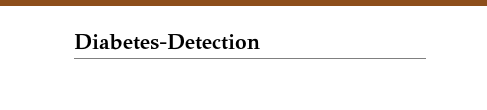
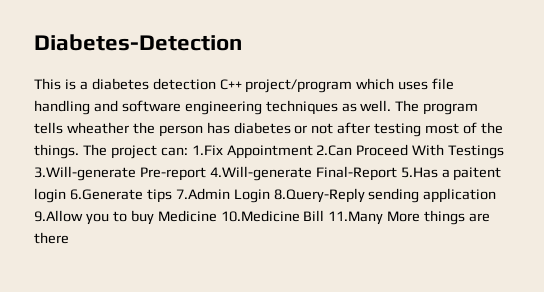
(260, 42) none -> [34,78,455,93] [34,100,479,115] [34,122,503,137] [34,144,505,159] [34,166,502,181] [34,188,497,203] [34,210,491,225] [34,232,69,244] // This is a diabetes detection C++ project/program which uses file handling and software engineering techniques as well. The program tells wheather the person has diabetes or not after testing most of the things. The project can: 1.Fix Appointment 2.Can Proceed With Testings 3.Will-generate Pre-report 4.Will-generate Final-Report 5.Has a paitent login 6.Generate tips 7.Admin Login 8.Query-Reply sending application 9.Allow you to buy Medicine 10.Medicine Bill 11.Many More things are there

